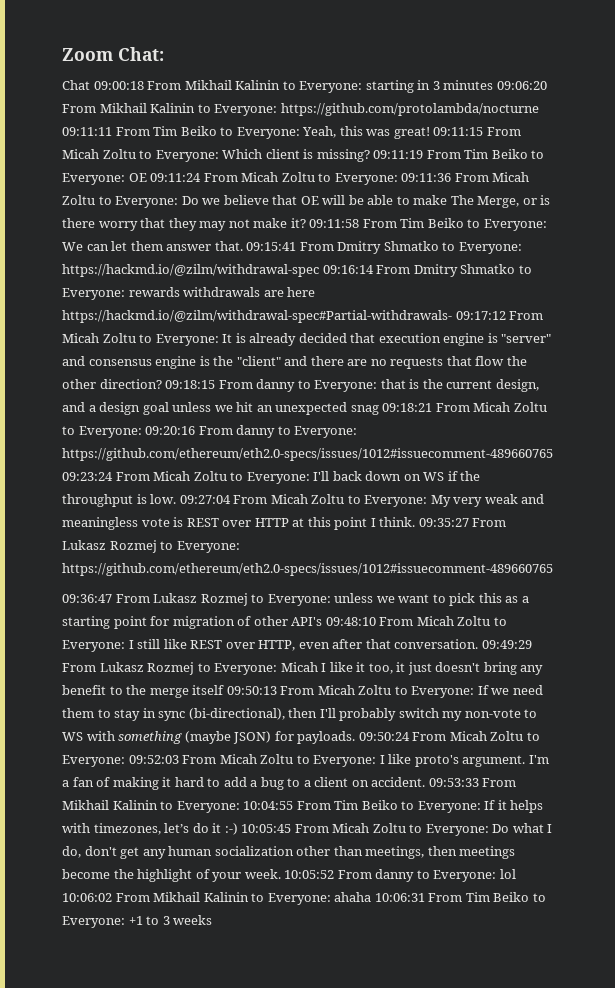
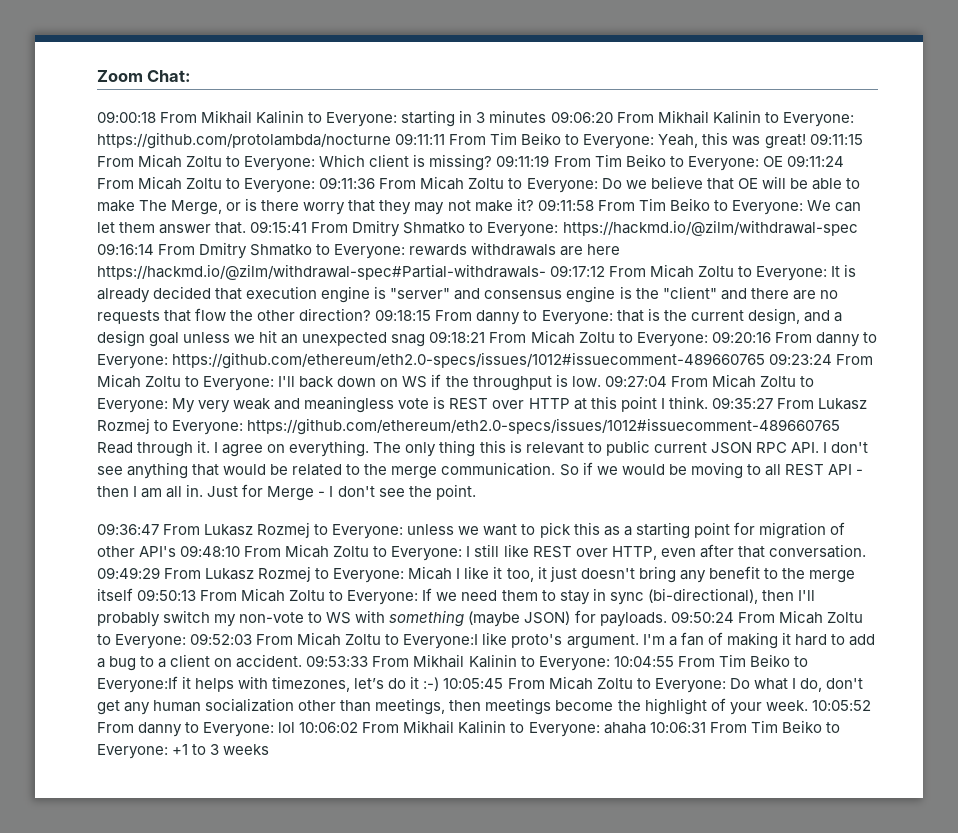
[62,80,90,90] Chat -> (192, 76) none
(553, 569) none -> [97,440,868,457] [97,462,863,479] [97,484,476,501] Read through it. I agree on everything. The only thing this is relevant to public current JSON RPC API. I don't see anything that would be related to the merge communication. So if we would be moving to all REST API - then I am all in. Just for Merge - I don't see the point.
[313,755,385,767] Everyone: I -> [403,634,479,649] Everyone:I
[417,800,496,813] Everyone: If -> [97,676,178,693] Everyone:If

